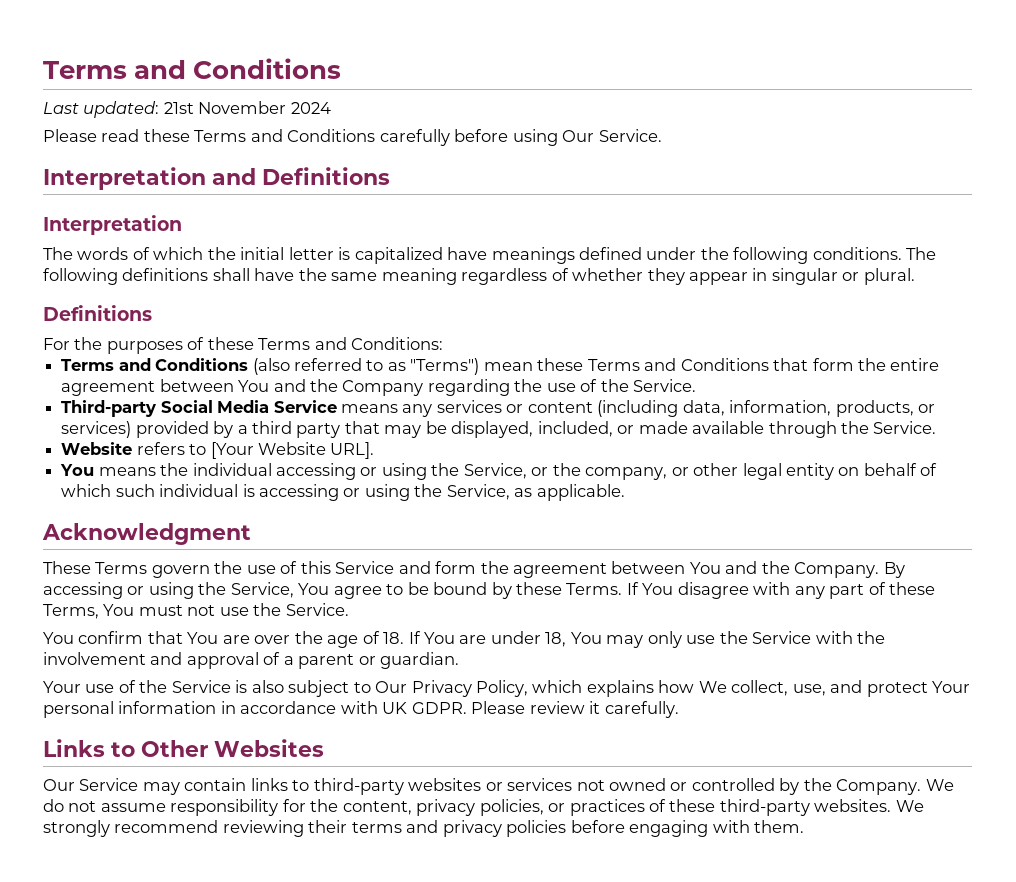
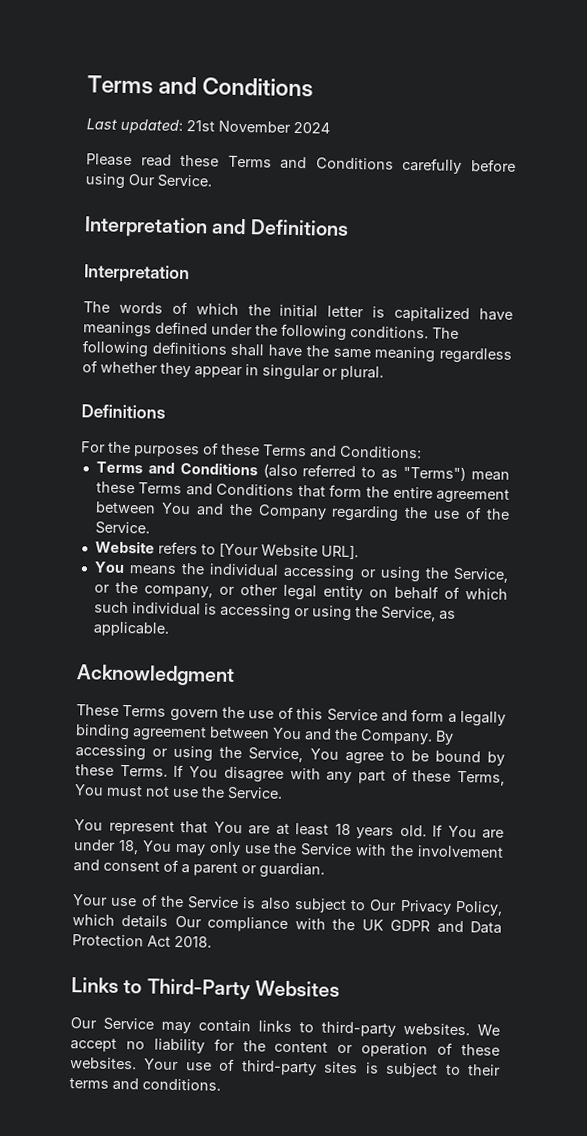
[61,400,936,417] [61,421,937,438] // Third-party Social Media Service means any services or content (including data, information, products, or services) provided by a third party that may be displayed, included, or made available through the Service. -> (150, 528) none
[480,561,509,574] the -> [447,710,507,727] [75,724,130,741] a legally binding
[78,631,144,644] confirm -> [108,820,175,835] represent
[254,631,405,648] over the age of 18. -> [275,823,427,839] at least 18 years old.
[186,652,259,669] approval -> [103,860,160,872] consent
[586,680,971,697] [43,701,679,718] explains how We collect, use, and protect Your personal information in accordance with UK GDPR. Please review it carefully. -> [121,914,503,934] [72,934,212,948] details Our compliance with the UK GDPR and Data Protection Act 2018.
[141,740,208,757] Other -> [146,978,251,1000] Third-Party
[408,778,954,795] [43,799,924,816] [43,820,805,837] websites or services not owned or controlled by the Company. We do not assume responsibility for the content, privacy policies, or practices of these third-party websites. We strongly recommend reviewing their terms and privacy policies before engaging with them. -> [403,1023,500,1036] [70,1038,501,1058] [70,1057,502,1078] [69,1077,221,1091] websites. We accept no liability for the content or operation of these websites. Your use of third-party sites is subject to their terms and conditions.

